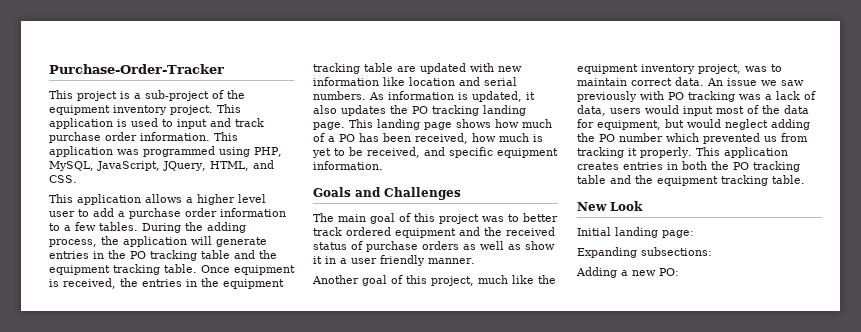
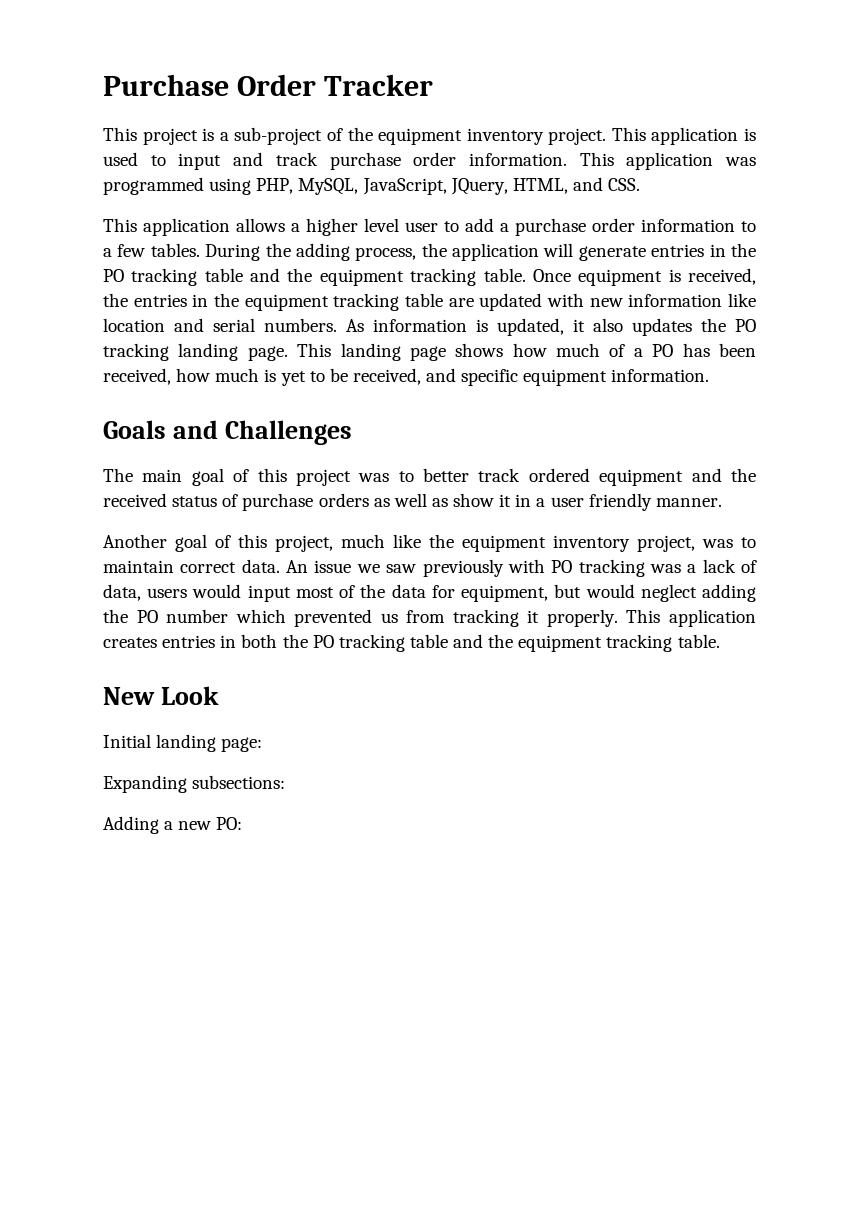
[49,64,224,74] Purchase-Order-Tracker -> [103,74,433,96] Purchase Order Tracker

